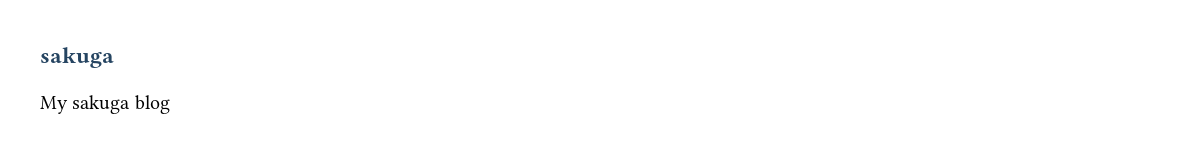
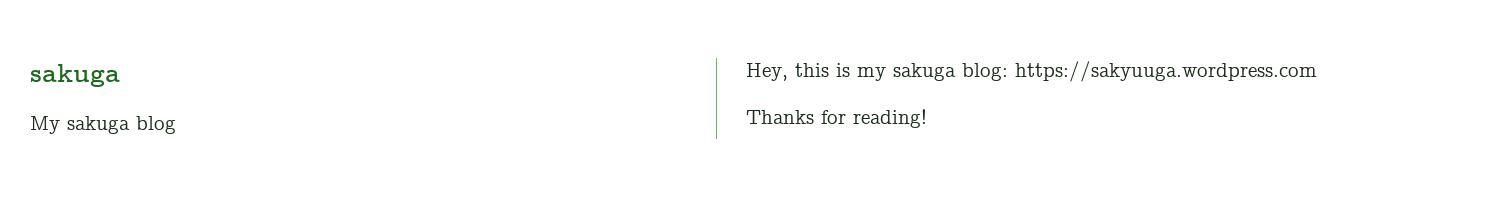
(170, 104) none -> [746,61,1317,82] [746,109,927,128] // Hey, this is my sakuga blog: https://sakyuuga.wordpress.com // Thanks for reading!

